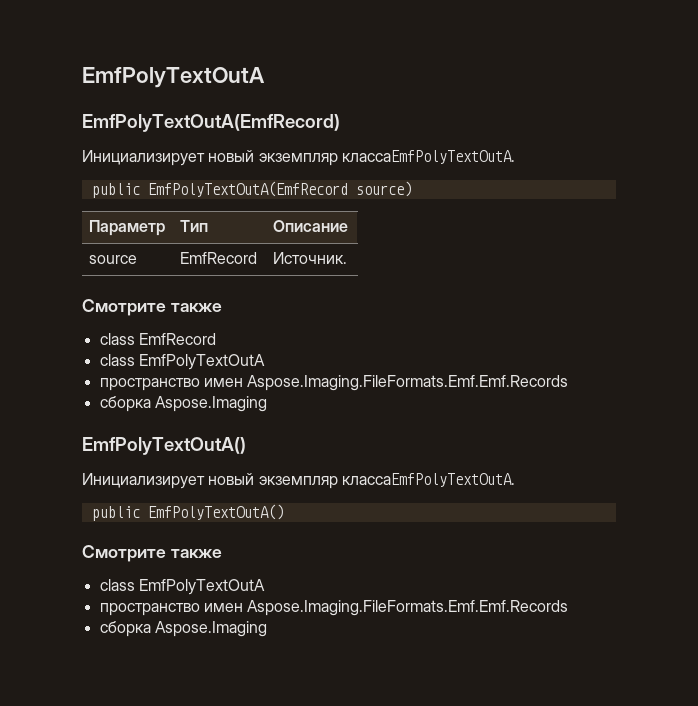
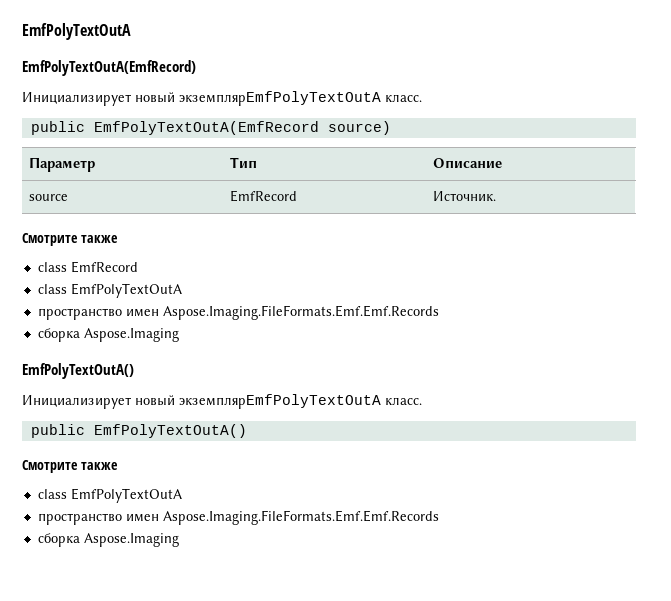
[258,150,515,166] экземпляр классаEmfPolyTextOutA. -> [179,91,422,106] экземплярEmfPolyTextOutA класс.
[258,473,515,489] экземпляр классаEmfPolyTextOutA. -> [179,394,422,409] экземплярEmfPolyTextOutA класс.

